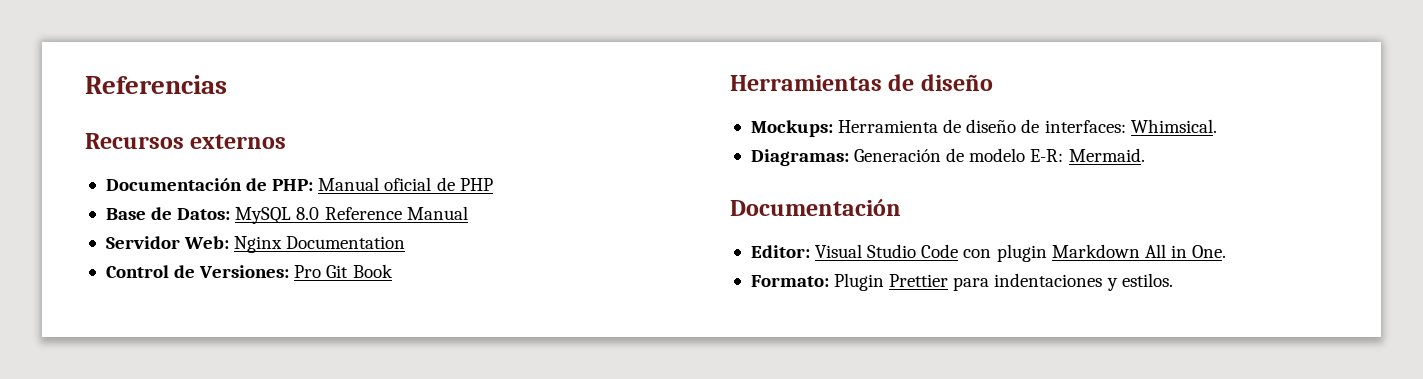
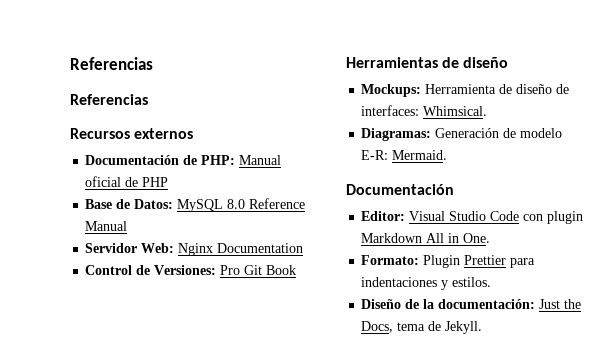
[85,75,227,94] Referencias -> [70,57,153,70] [70,94,148,105] Referencias // Referencias
(1173, 280) none -> [361,299,582,309] [361,321,483,334] // Diseño de la documentación: Just the Docs, tema de Jekyll.

